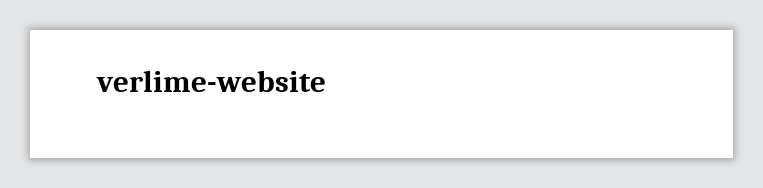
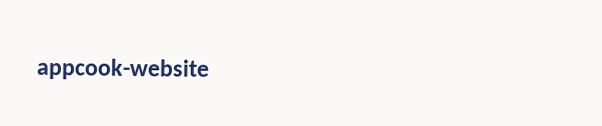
[96,70,326,92] verlime-website -> [36,57,210,81] appcook-website

